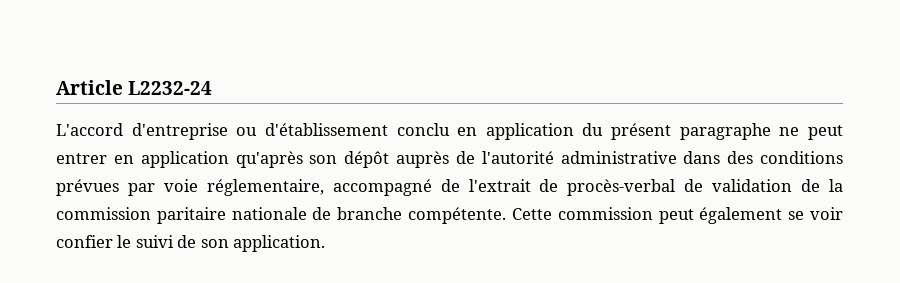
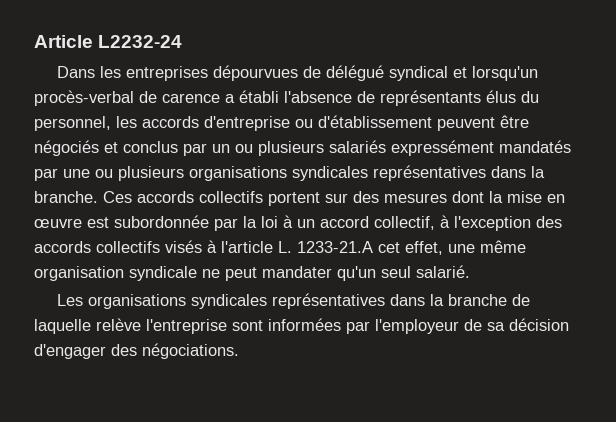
[56,123,843,140] [56,151,844,168] [56,179,843,196] [56,207,844,224] [56,235,326,252] L'accord d'entreprise ou d'établissement conclu en application du présent paragraphe ne peut entrer en application qu'après son dépôt auprès de l'autorité administrative dans des conditions prévues par voie réglementaire, accompagné de l'extrait de procès-verbal de validation de la commission paritaire nationale de branche compétente. Cette commission peut également se voir confier le suivi de son application. -> [57,65,539,81] [34,90,539,106] [34,115,529,131] [34,140,571,156] [34,165,545,181] [34,191,565,206] [34,215,562,231] [34,240,526,255] [34,265,470,281] [57,293,531,309] [34,318,569,334] [34,343,239,359] Dans les entreprises dépourvues de délégué syndical et lorsqu'un procès-verbal de carence a établi l'absence de représentants élus du personnel, les accords d'entreprise ou d'établissement peuvent être négociés et conclus par un ou plusieurs salariés expressément mandatés par une ou plusieurs organisations syndicales représentatives dans la branche. Ces accords collectifs portent sur des mesures dont la mise en œuvre est subordonnée par la loi à un accord collectif, à l'exception des accords collectifs visés à l'article L. 1233-21.A cet effet, une même organisation syndicale ne peut mandater qu'un seul salarié. // Les organisations syndicales représentatives dans la branche de laquelle relève l'entreprise sont informées par l'employeur de sa décision d'engager des négociations.

